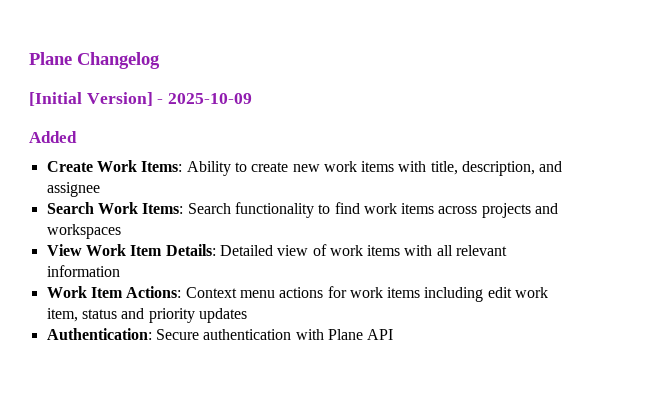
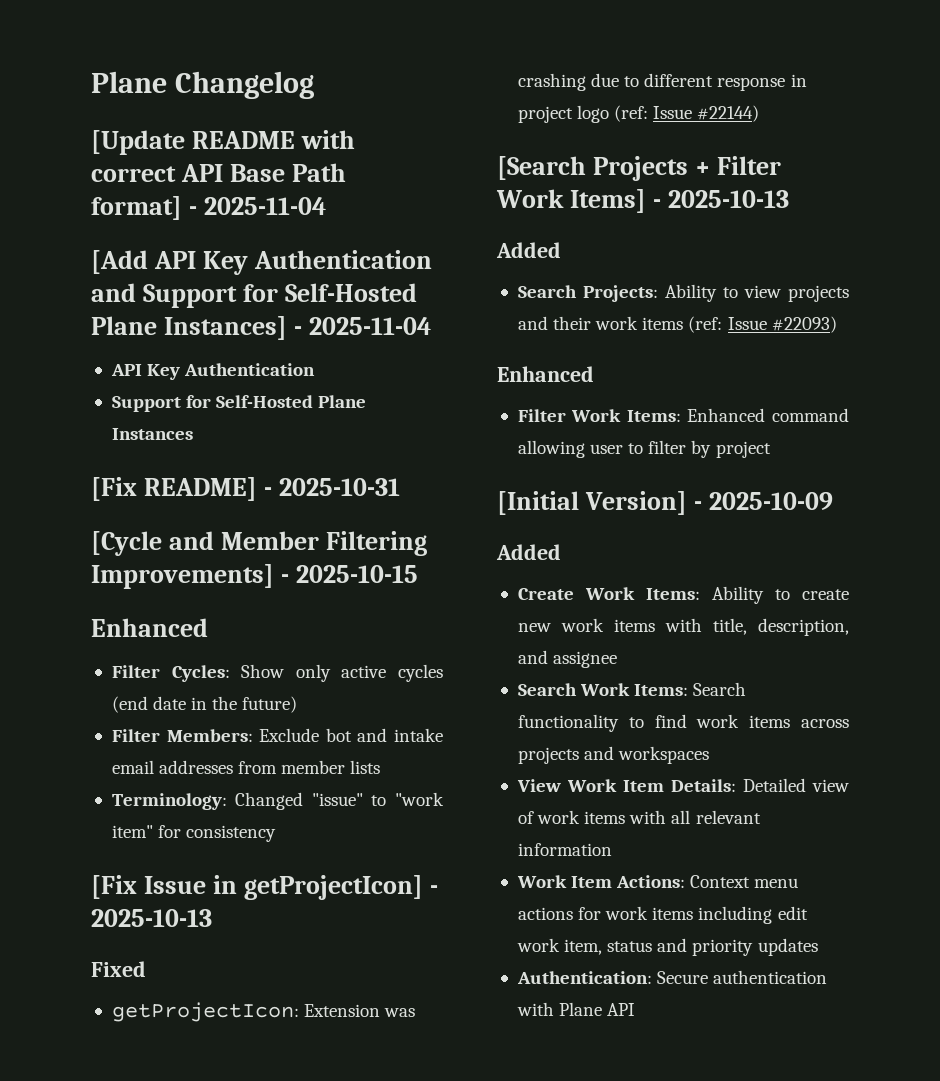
(160, 60) none -> [91,130,355,155] [91,163,346,182] [91,196,326,220] [91,250,432,275] [91,283,417,308] [91,316,431,340] [110,363,316,380] [111,395,367,412] [111,428,193,440] [91,477,400,501] [91,531,427,556] [91,564,418,589] [91,618,208,637] [111,664,443,682] [111,696,298,713] [111,728,443,742] [111,760,381,774] [111,792,445,810] [111,825,277,842] [91,875,438,900] [91,909,212,927] [91,961,146,977] [111,1002,416,1022] [517,73,807,91] [517,105,760,123] [497,156,781,181] [496,189,789,213] [496,242,561,258] [517,284,849,302] [517,316,837,333] [497,366,594,382] [517,408,849,422] [517,440,771,458] // [Update README with correct API Base Path format] - 2025-11-04 // [Add API Key Authentication and Support for Self-Hosted Plane Instances] - 2025-11-04 // API Key Authentication // Support for Self-Hosted Plane Instances // [Fix README] - 2025-10-31 // [Cycle and Member Filtering Improvements] - 2025-10-15 // Enhanced // Filter Cycles: Show only active cycles (end date in the future) // Filter Members: Exclude bot and intake email addresses from member lists // Terminology: Changed "issue" to "work item" for consistency // [Fix Issue in getProjectIcon] - 2025-10-13 // Fixed // getProjectIcon: Extension was crashing due to different response in project logo (ref: Issue #22144) // [Search Projects + Filter Work Items] - 2025-10-13 // Added // Search Projects: Ability to view projects and their work items (ref: Issue #22093) // Enhanced // Filter Work Items: Enhanced command allowing user to filter by project

